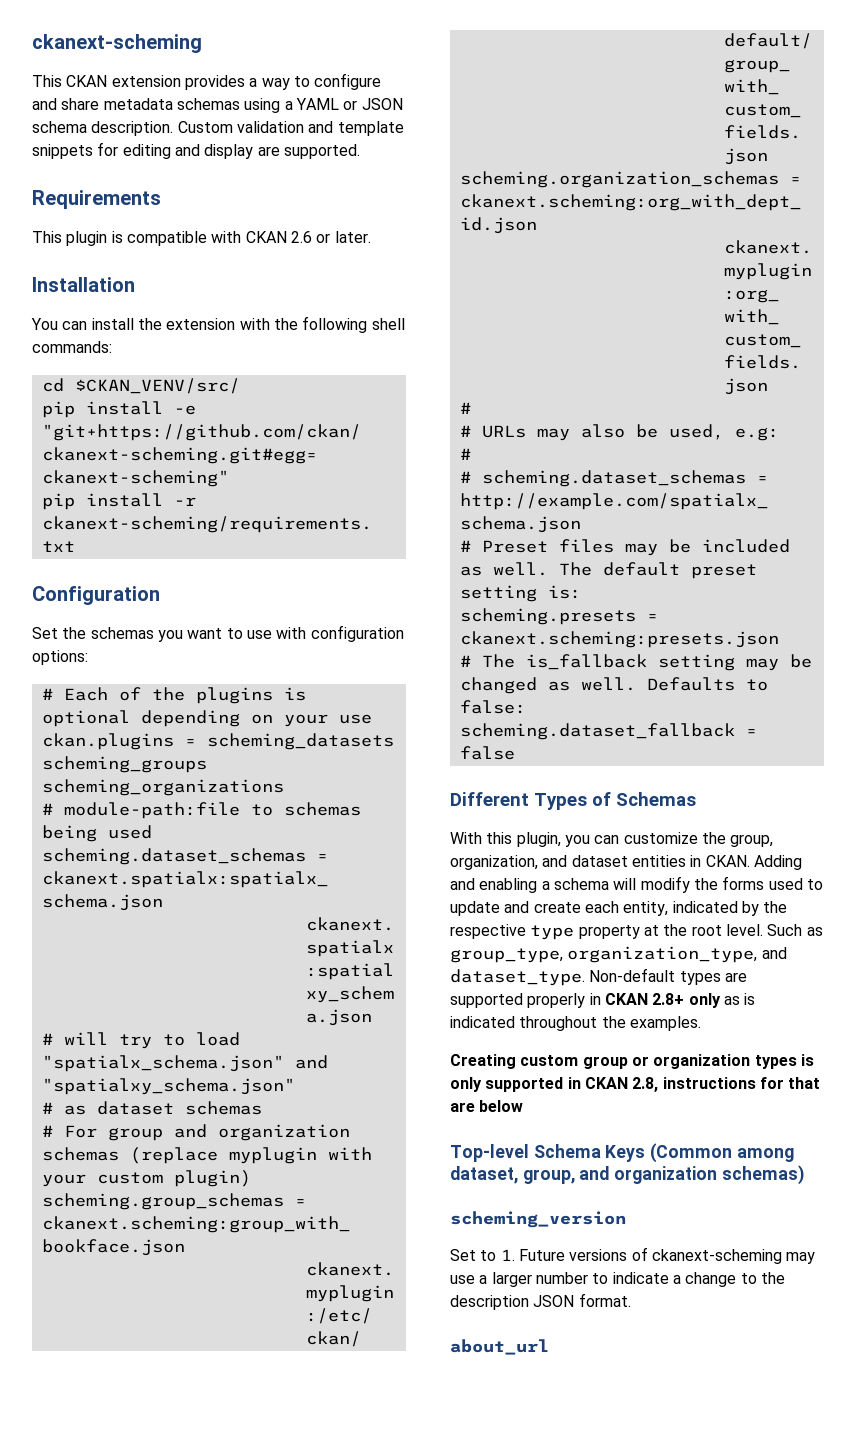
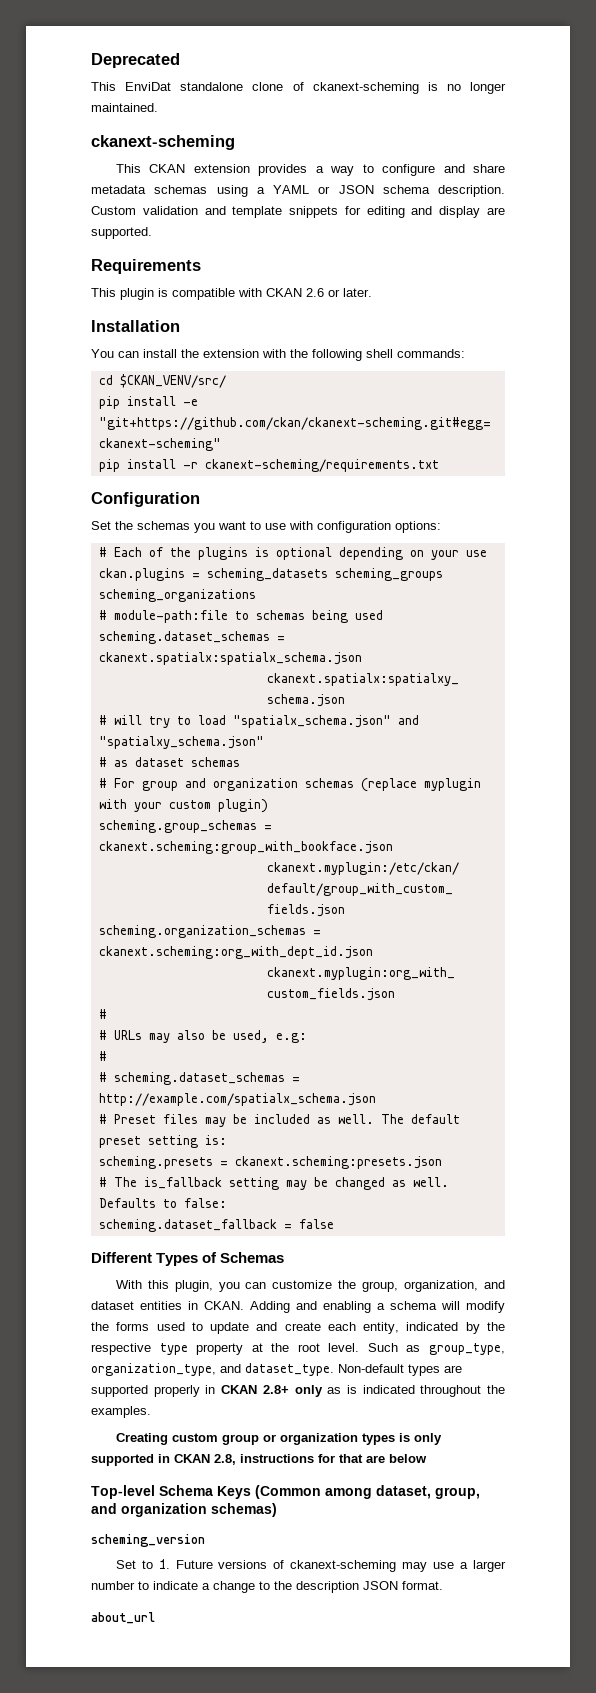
(32, 43) none -> [91,53,180,68] [91,82,506,94] [91,103,158,112] Deprecated // This EnviDat standalone clone of ckanext-scheming is no longer maintained. //

